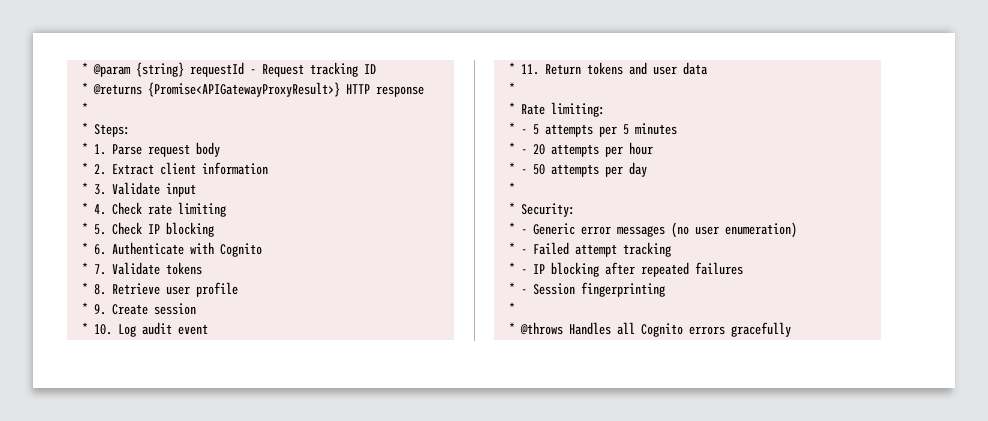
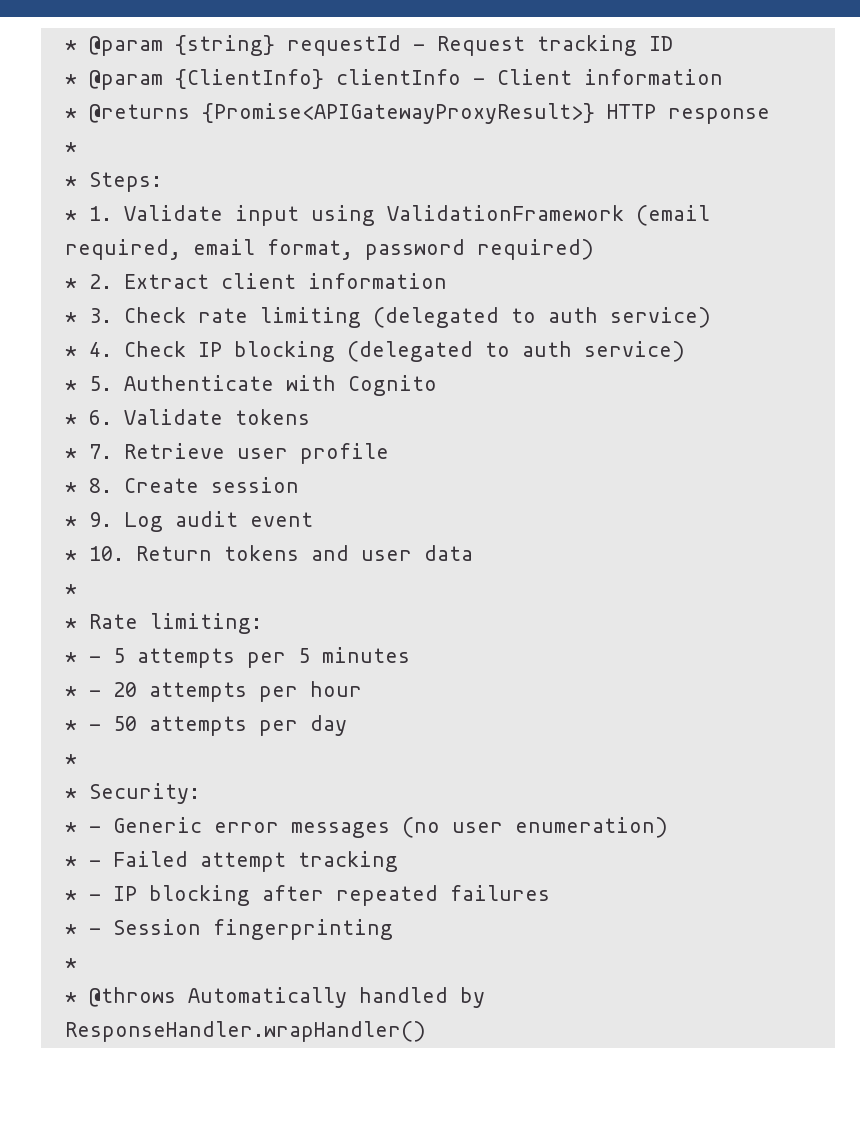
(376, 69) none -> [65,69,724,90] // * @param {ClientInfo} clientInfo - Client information
[111,142,220,157] Parse request body -> [124,205,711,226] [65,239,595,260] Validate input using ValidationFramework (email required, email format, password required)
[111,182,196,197] [81,202,226,217] [81,222,214,237] [81,242,106,255] Validate input // * 4. Check rate limiting // * 5. Check IP blocking // * 6. -> [124,307,712,328] [65,341,686,362] [65,376,113,391] Check rate limiting (delegated to auth service) // * 4. Check IP blocking (delegated to auth service) // * 5.
[93,264,106,275] 7. -> [89,410,113,425] 6.
[93,284,106,295] 8. -> [89,444,113,459] 7.
[93,304,106,315] 9. -> [89,478,113,493] 8.
[93,324,112,335] 10. -> [89,512,113,527] 9.
[520,64,539,75] 11. -> [89,546,125,561] 10.
[568,322,791,337] Handles all Cognito errors gracefully -> [188,987,486,1008] [65,1021,427,1042] Automatically handled by ResponseHandler.wrapHandler()

